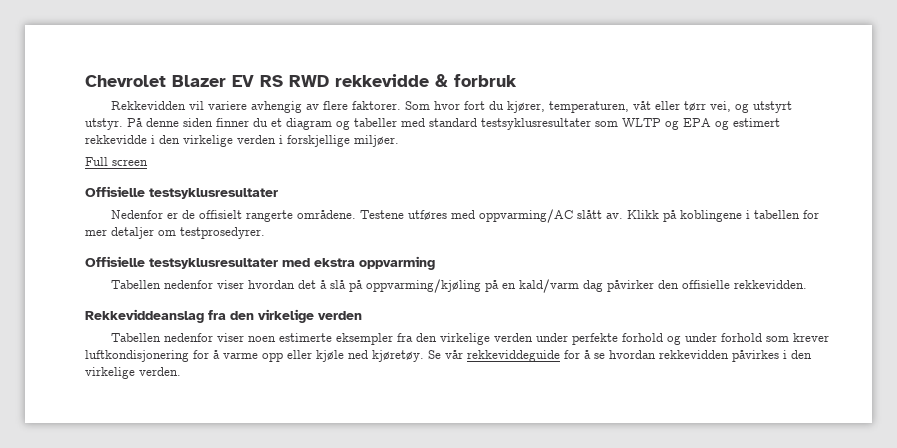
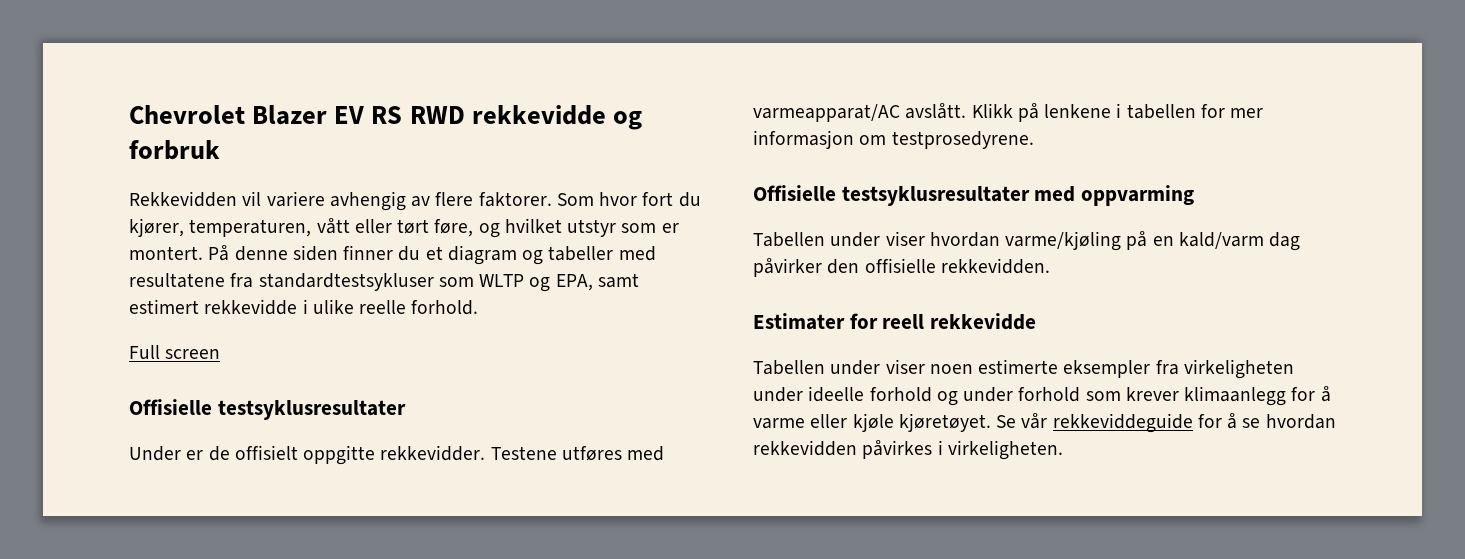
[435,74,448,87] & -> [612,111,642,130] og
[632,101,792,113] [85,118,123,130] våt eller tørr vei, og utstyrt utstyr. -> [316,218,679,238] [129,246,203,260] vått eller tørt føre, og hvilket utstyr som er montert.
[429,118,591,130] standard testsyklusresultater -> [129,273,434,291] resultatene fra standardtestsykluser
[683,118,729,130] EPA og -> [555,273,639,291] EPA, samt
[159,135,399,147] den virkelige verden i forskjellige miljøer. -> [312,299,479,315] ulike reelle forhold.
[110,210,163,219] Nedenfor -> [129,446,181,461] Under
[245,210,356,222] rangerte områdene. -> [303,445,486,465] oppgitte rekkevidder.
[478,209,623,223] oppvarming/AC slått av. -> [753,103,967,122] varmeapparat/AC avslått.
[679,210,742,222] koblingene -> [1044,104,1112,118] lenkene
[111,227,265,239] detaljer om testprosedyrer. -> [753,130,1034,149] informasjon om testprosedyrene.
[314,258,355,267] ekstra -> (1076, 194) none
[163,280,213,289] nedenfor -> [830,232,881,247] under
[297,279,481,293] det å slå på oppvarming/kjøling -> [1005,231,1122,251] varme/kjøling
[85,309,362,323] [110,333,213,342] Rekkeviddeanslag fra den virkelige verden // Tabellen nedenfor -> [753,313,1037,330] [753,360,881,375] Estimater for reell rekkevidde // Tabellen under
[415,333,618,345] den virkelige verden under perfekte -> [1183,359,1294,379] [753,386,865,402] virkeligheten under ideelle
[85,350,189,362] luftkondisjonering -> [1184,386,1287,406] klimaanlegg
[262,352,283,362] opp -> (805, 423) none
[348,350,424,362] ned kjøretøy. -> [898,413,991,432] kjøretøyet.
[791,350,812,359] [85,367,181,379] den virkelige verden. -> [947,440,1063,460] virkeligheten.

